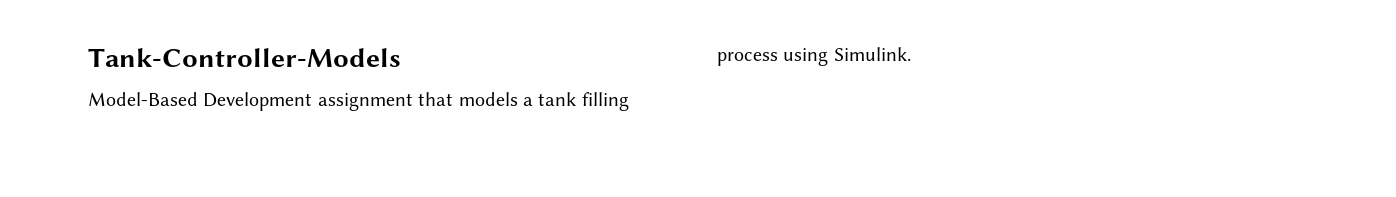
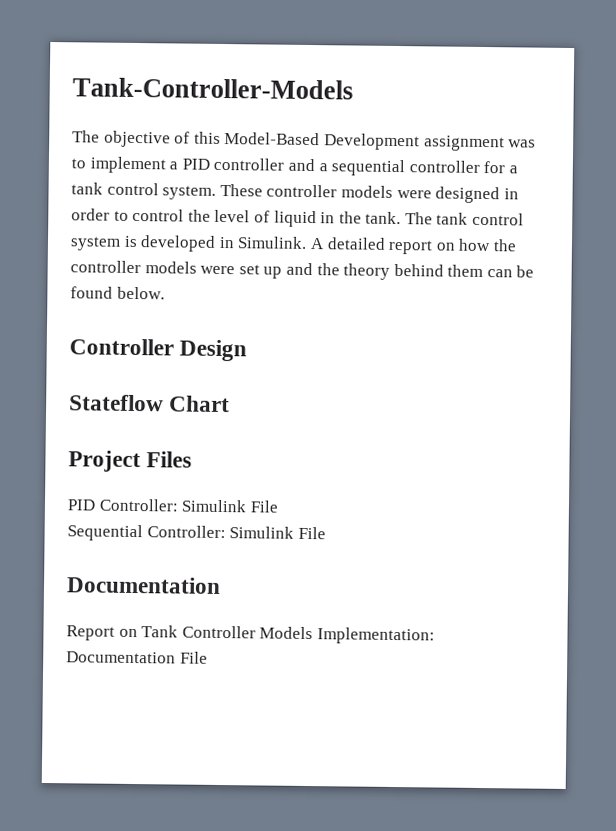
[88,92,629,111] [717,47,911,66] Model-Based Development assignment that models a tank filling process using Simulink. -> [72,130,537,152] [71,156,518,177] [71,182,519,204] [71,208,525,228] [70,235,517,255] [70,260,535,280] [70,286,165,300] [69,338,248,362] [69,394,231,413] [68,450,193,473] [67,498,279,513] [67,524,326,542] [66,576,221,594] [66,625,435,645] [66,651,208,664] The objective of this Model-Based Development assignment was to implement a PID controller and a sequential controller for a tank control system. These controller models were designed in order to control the level of liquid in the tank. The tank control system is developed in Simulink. A detailed report on how the controller models were set up and the theory behind them can be found below. // Controller Design // Stateflow Chart // Project Files // PID Controller: Simulink File // Sequential Controller: Simulink File // Documentation // Report on Tank Controller Models Implementation: Documentation File

